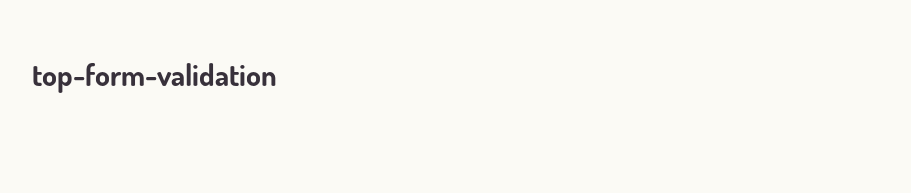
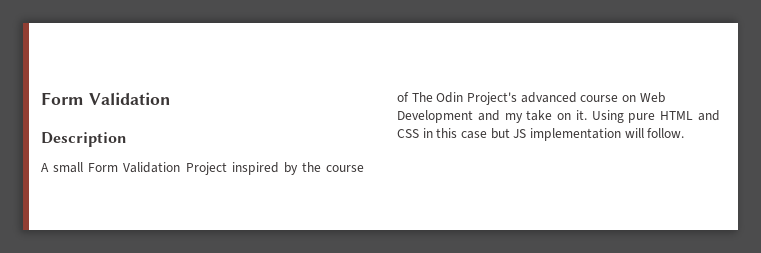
[32,63,277,93] top-form-validation -> [41,92,171,105] [41,132,127,147] [41,162,364,175] [397,92,665,105] [397,110,720,123] [397,128,685,141] Form Validation // Description // A small Form Validation Project inspired by the course of The Odin Project's advanced course on Web Development and my take on it. Using pure HTML and CSS in this case but JS implementation will follow.

